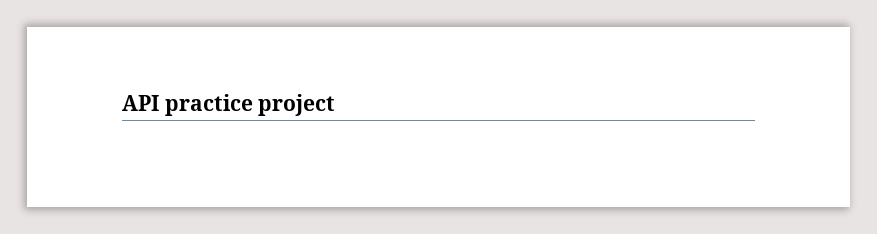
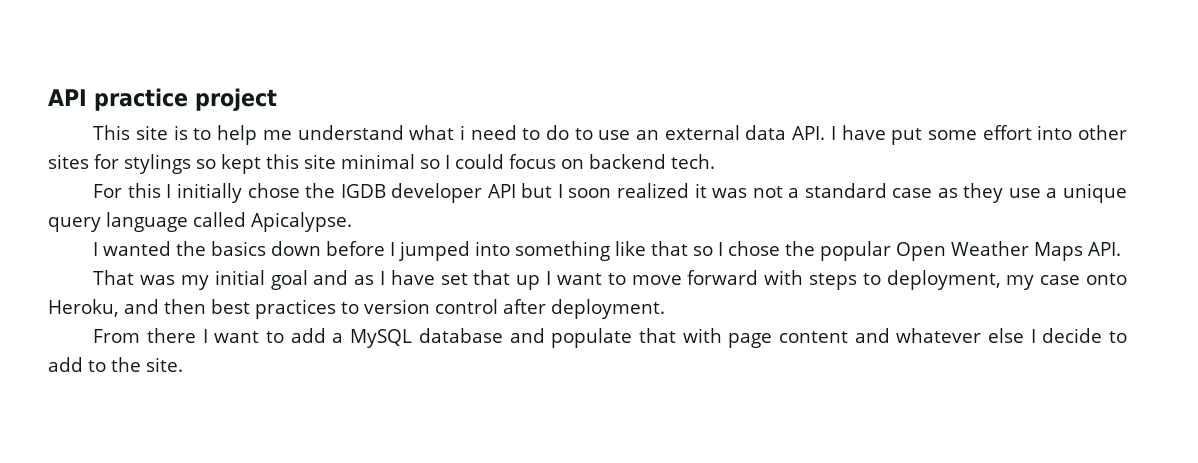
(336, 105) none -> [93,125,1127,145] [48,154,715,174] [93,183,1127,203] [48,212,352,232] [93,241,1122,261] [93,270,1127,290] [48,299,665,319] [93,328,1127,348] [48,357,183,372] // This site is to help me understand what i need to do to use an external data API. I have put some effort into other sites for stylings so kept this site minimal so I could focus on backend tech. // For this I initially chose the IGDB developer API but I soon realized it was not a standard case as they use a unique query language called Apicalypse. // I wanted the basics down before I jumped into something like that so I chose the popular Open Weather Maps API. // That was my initial goal and as I have set that up I want to move forward with steps to deployment, my case onto Heroku, and then best practices to version control after deployment. // From there I want to add a MySQL database and populate that with page content and whatever else I decide to add to the site.

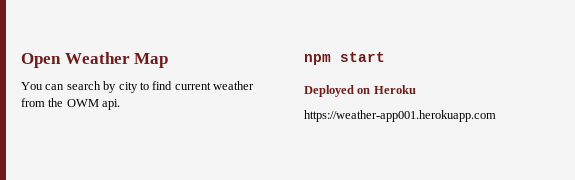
[48,88,277,111] [93,125,1127,145] [48,154,715,174] [93,183,1127,203] [48,212,352,232] [93,241,1122,261] [93,270,1127,290] [48,299,665,319] [93,328,1127,348] [48,357,183,372] API practice project // This site is to help me understand what i need to do to use an external data API. I have put some effort into other sites for stylings so kept this site minimal so I could focus on backend tech. // For this I initially chose the IGDB developer API but I soon realized it was not a standard case as they use a unique query language called Apicalypse. // I wanted the basics down before I jumped into something like that so I chose the popular Open Weather Maps API. // That was my initial goal and as I have set that up I want to move forward with steps to deployment, my case onto Heroku, and then best practices to version control after deployment. // From there I want to add a MySQL database and populate that with page content and whatever else I decide to add to the site. -> [21,52,169,68] [21,81,254,93] [21,98,121,110] [304,52,385,65] [304,85,416,97] [304,110,496,122] Open Weather Map // You can search by city to find current weather from the OWM api. // npm start // Deployed on Heroku // https://weather-app001.herokuapp.com

